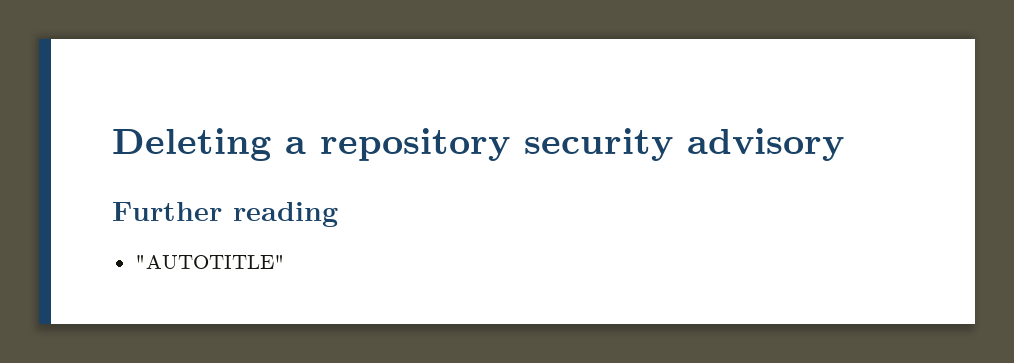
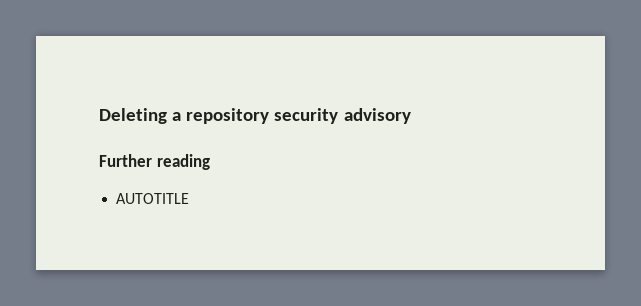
[134,255,285,269] "AUTOTITLE" -> [116,193,190,204] AUTOTITLE

